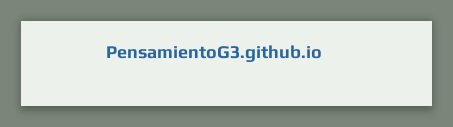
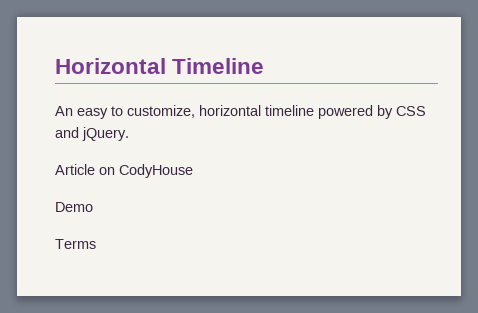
[106,45,322,62] PensamientoG3.github.io -> [55,58,265,74] [55,105,426,119] [55,127,129,141] [55,164,193,178] [55,202,93,212] [55,239,96,249] Horizontal Timeline // An easy to customize, horizontal timeline powered by CSS and jQuery. // Article on CodyHouse // Demo // Terms

